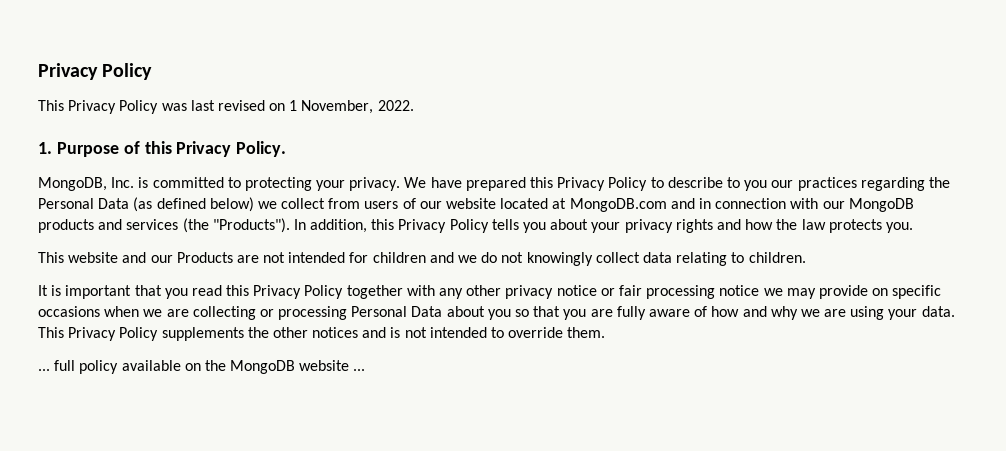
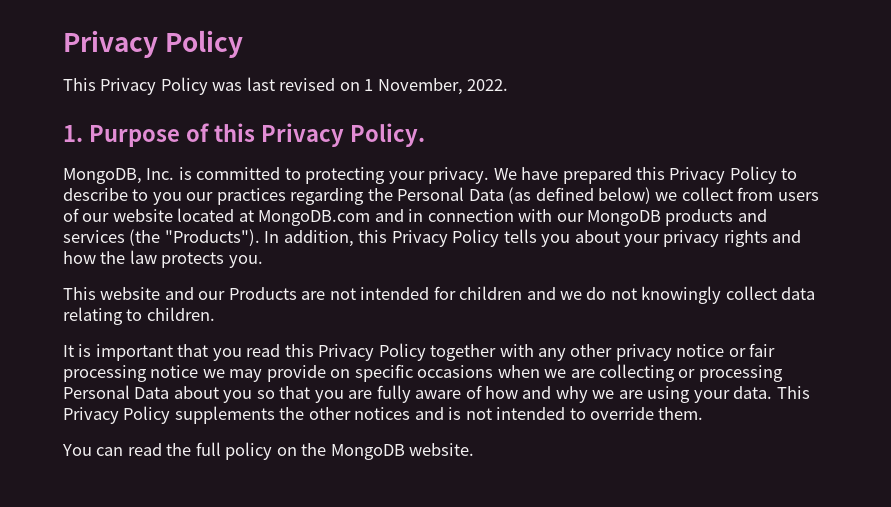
[38,369,50,371] ... -> [62,443,192,456] You can read the
[121,360,181,371] available -> (273, 451) none
[299,360,366,371] website ... -> [409,443,475,456] website.

